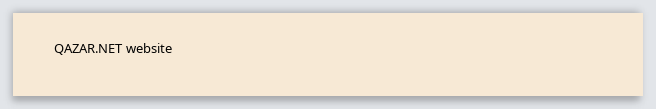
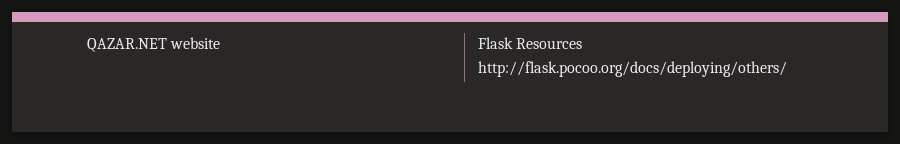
(172, 48) none -> [478,37,583,49] [478,61,787,77] // Flask Resources http://flask.pocoo.org/docs/deploying/others/

